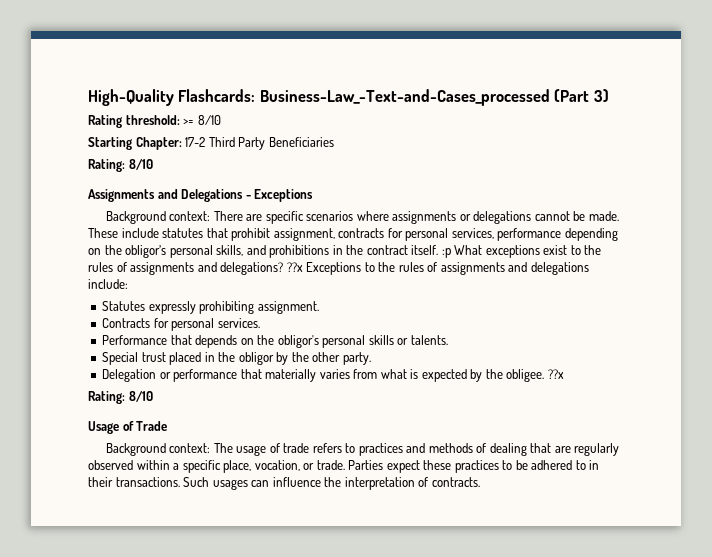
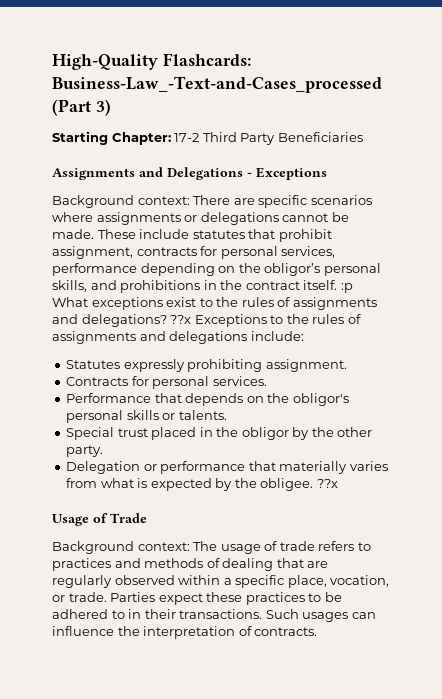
[88,115,221,128] // Rating threshold: >= 8/10 -> (111, 107) none
[88,159,153,172] // Rating: 8/10 -> (363, 137) none
[88,391,153,404] // Rating: 8/10 -> (338, 483) none

